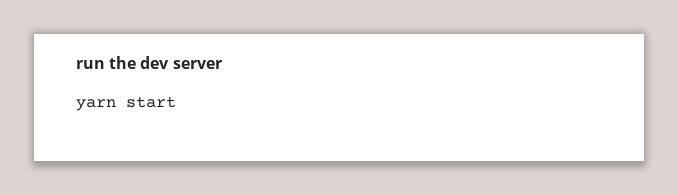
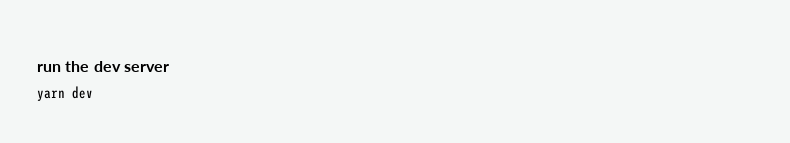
[126,96,176,108] start -> [72,86,93,99] dev

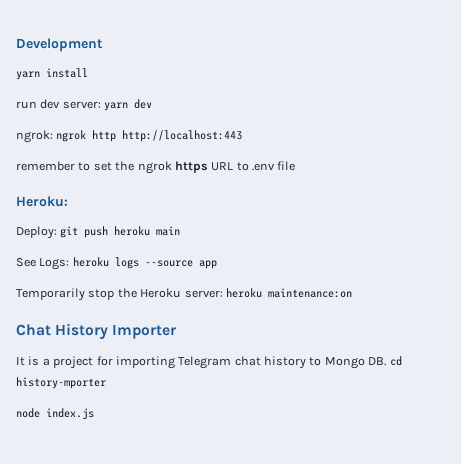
[37,61,169,72] [37,86,93,101] run the dev server // yarn dev -> [16,38,103,52] [16,68,88,80] [16,99,153,111] [16,130,243,143] [16,161,296,174] [16,196,68,207] [16,226,181,239] [16,257,217,270] [16,288,352,301] [16,323,177,339] [16,356,402,369] [16,377,106,389] [16,408,94,420] Development // yarn install // run dev server: yarn dev // ngrok: ngrok http http://localhost:443 // remember to set the ngrok https URL to .env file // Heroku: // Deploy: git push heroku main // See Logs: heroku logs --source app // Temporarily stop the Heroku server: heroku maintenance:on // Chat History Importer // It is a project for importing Telegram chat history to Mongo DB. cd history-mporter // node index.js

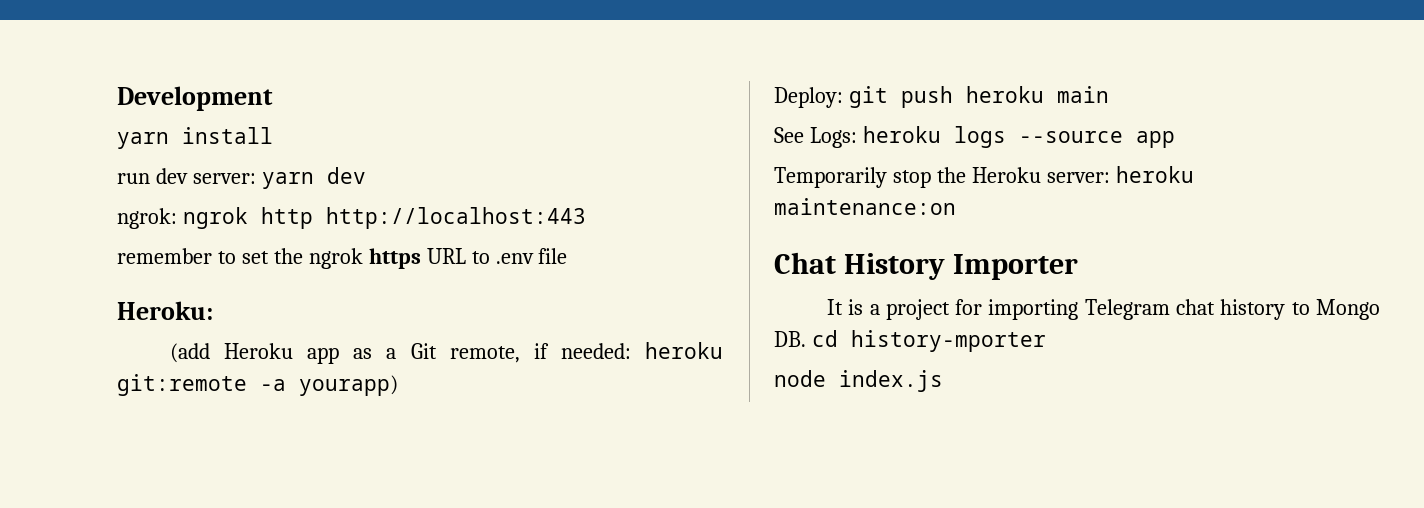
(68, 201) none -> [169,342,723,364] [117,374,398,396] // (add Heroku app as a Git remote, if needed: heroku git:remote -a yourapp)

